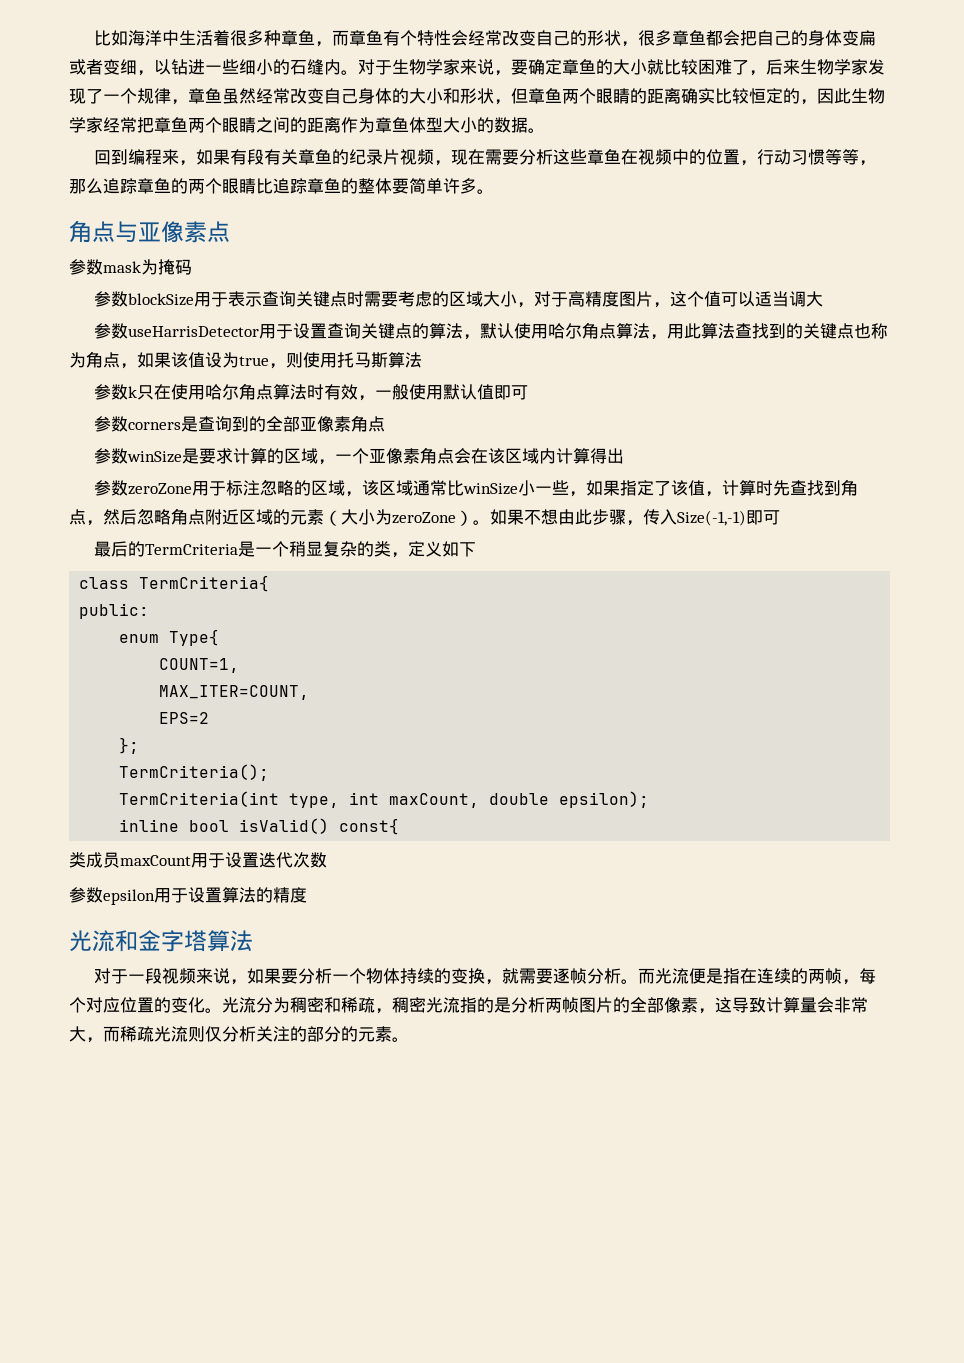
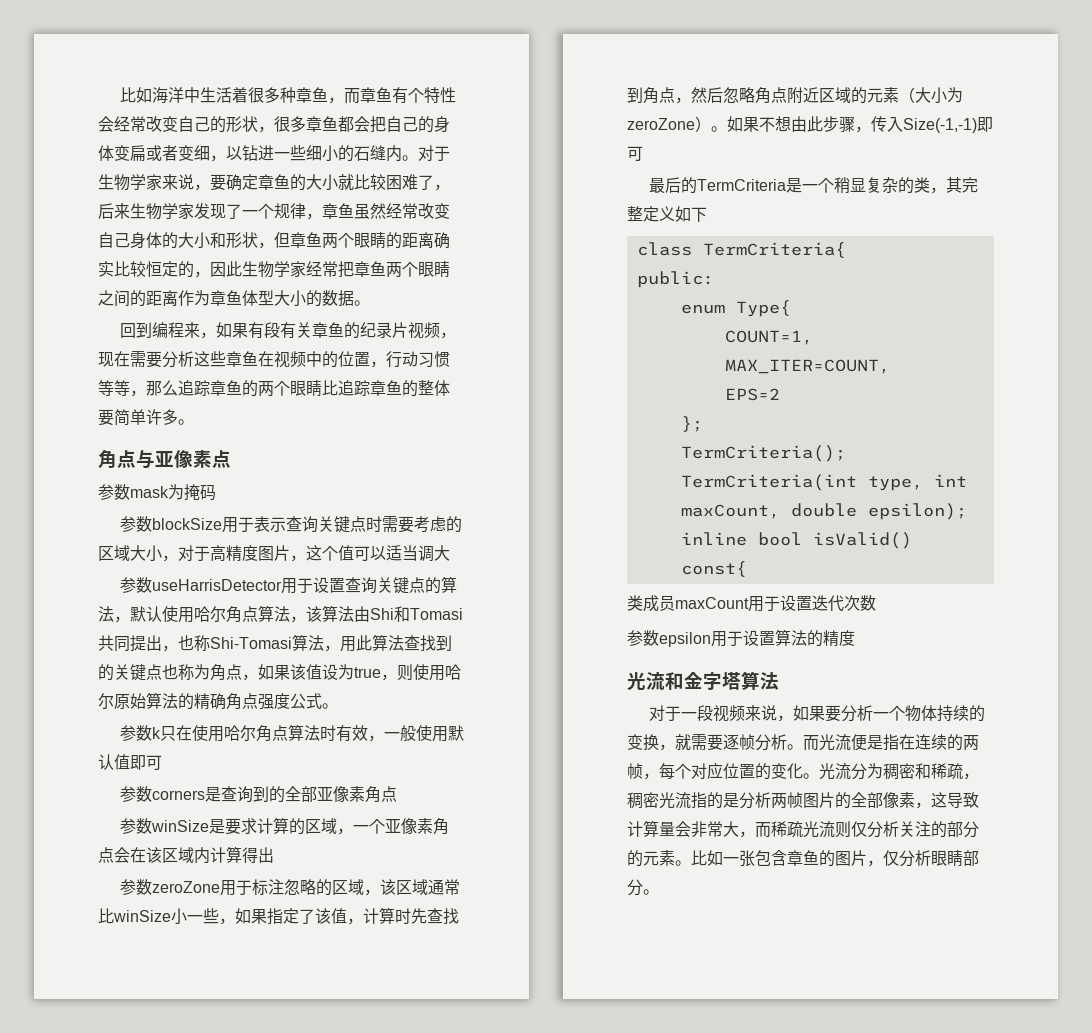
(667, 337) none -> [306,605,463,622] [98,634,340,652] 该算法由Shi和Tomasi共同提出，也称Shi-Tomasi算法，
[337,352,422,368] 托马斯算法 -> [445,664,461,680] [98,692,338,710] 哈尔原始算法的精确角点强度公式。
(408, 555) none -> [946,177,979,193] [627,206,643,222] 其完整
(409, 1039) none -> [691,850,979,867] [627,879,659,896] 比如一张包含章鱼的图片，仅分析眼睛部分。

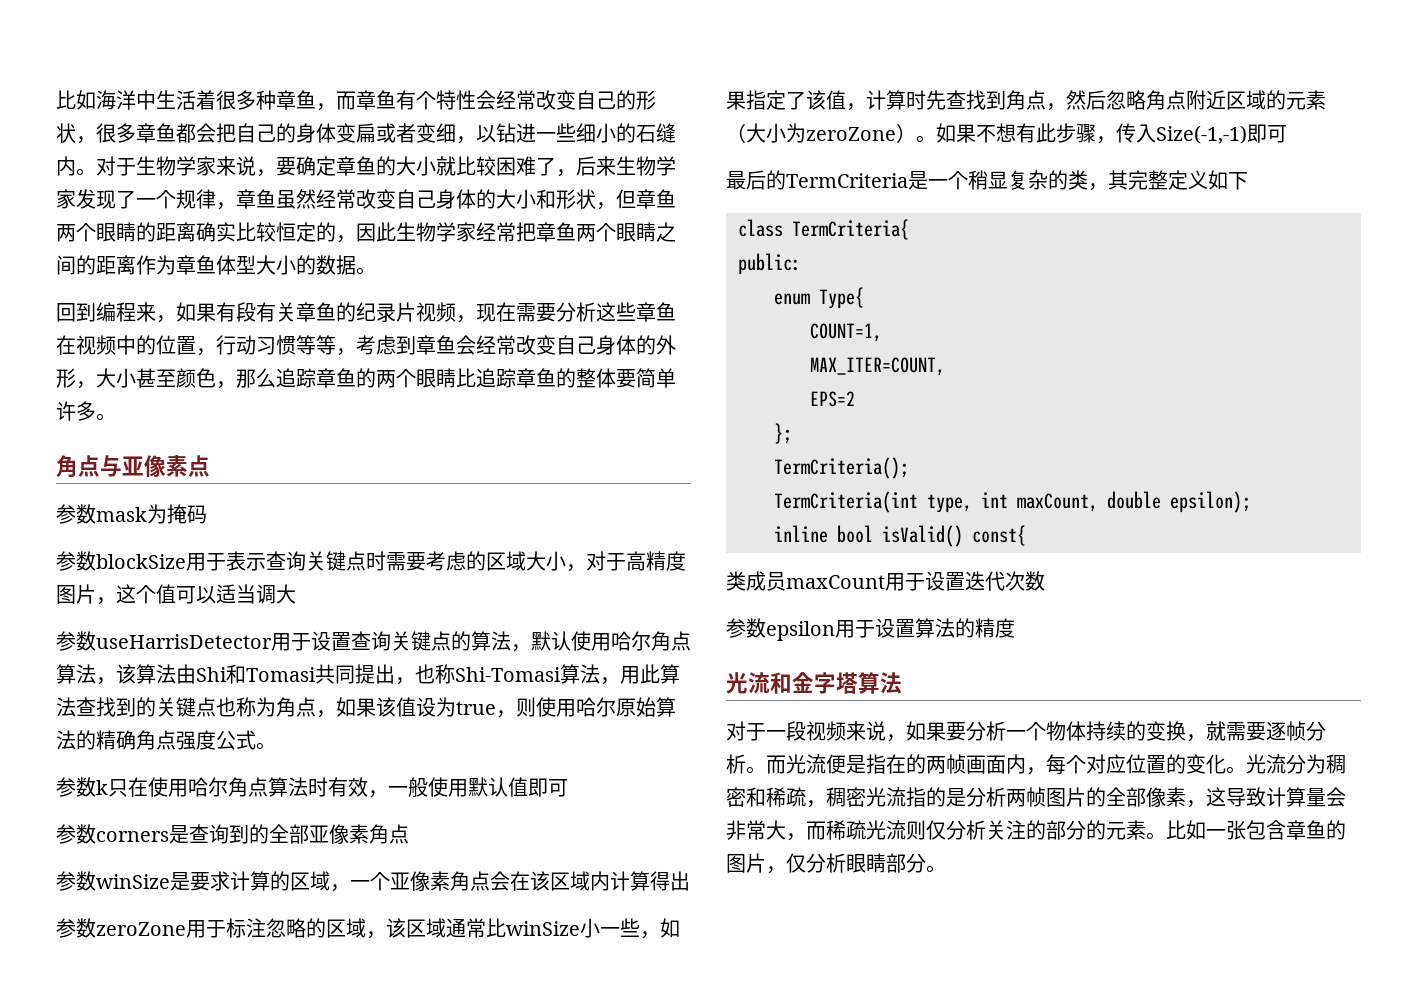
(146, 393) none -> [356,335,676,355] [56,368,236,389] 考虑到章鱼会经常改变自己身体的外形，大小甚至颜色，
[791,116,807,132] 由 -> [1016,123,1036,143] 有
[915,734,979,751] [627,763,643,779] 连续的两帧 -> [906,754,1026,774] 的两帧画面内

